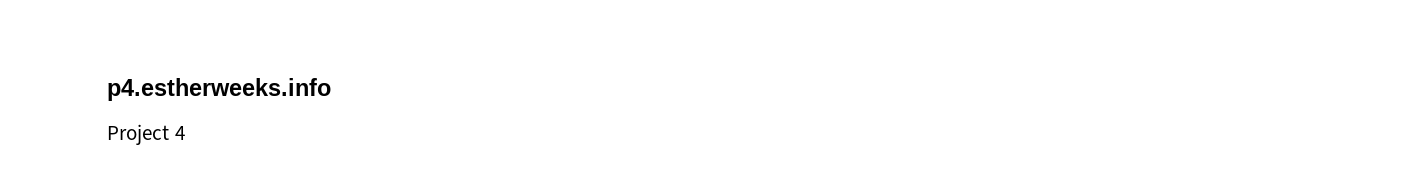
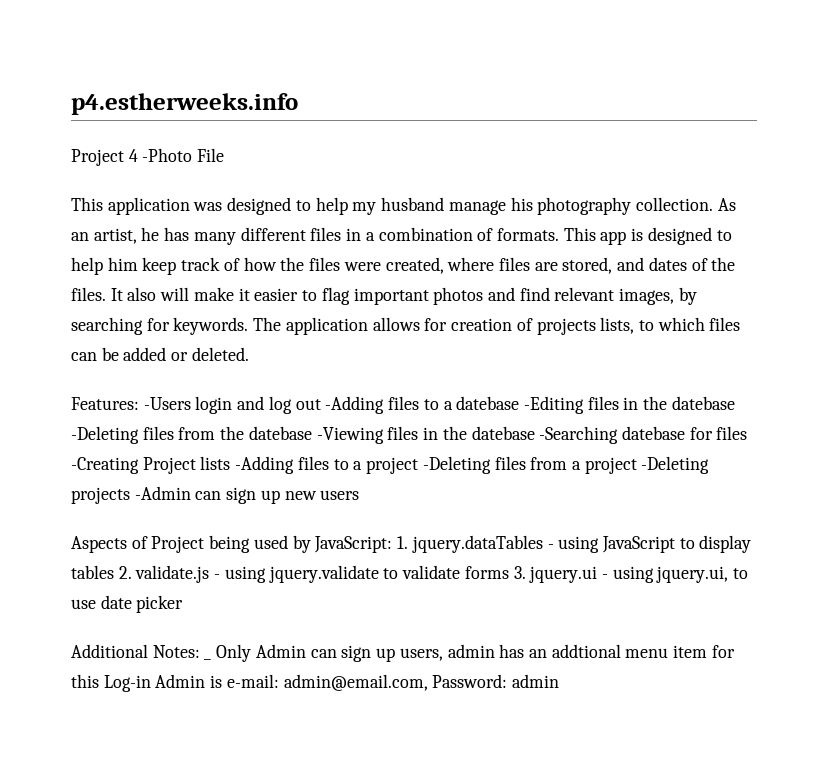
(185, 133) none -> [142,148,225,162] [71,197,736,215] [71,227,732,245] [71,257,736,275] [71,287,697,305] [71,317,741,335] [71,347,249,361] [71,396,735,414] [71,426,748,444] [71,456,710,474] [71,486,360,504] [71,535,752,553] [71,565,749,583] [71,595,184,613] [71,644,200,658] [204,644,735,662] [71,674,560,692] -Photo File // This application was designed to help my husband manage his photography collection. As an artist, he has many different files in a combination of formats. This app is designed to help him keep track of how the files were created, where files are stored, and dates of the files. It also will make it easier to flag important photos and find relevant images, by searching for keywords. The application allows for creation of projects lists, to which files can be added or deleted. // Features: -Users login and log out -Adding files to a datebase -Editing files in the datebase -Deleting files from the datebase -Viewing files in the datebase -Searching datebase for files -Creating Project lists -Adding files to a project -Deleting files from a project -Deleting projects -Admin can sign up new users // Aspects of Project being used by JavaScript: 1. jquery.dataTables - using JavaScript to display tables 2. validate.js - using jquery.validate to validate forms 3. jquery.ui - using jquery.ui, to use date picker // Additional Notes: _ Only Admin can sign up users, admin has an addtional menu item for this Log-in Admin is e-mail: admin@email.com, Password: admin

